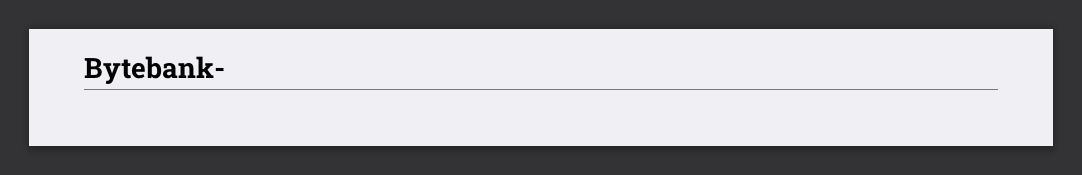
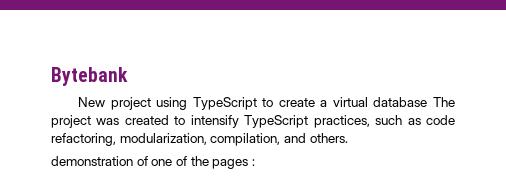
[84,56,225,84] Bytebank- -> [51,67,128,86] [78,97,455,110] [51,115,456,128] [51,133,348,146] [51,156,255,169] Bytebank // New project using TypeScript to create a virtual database The project was created to intensify TypeScript practices, such as code refactoring, modularization, compilation, and others. // demonstration of one of the pages :

